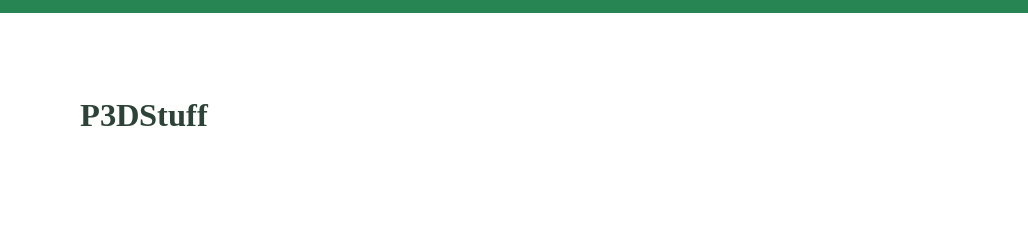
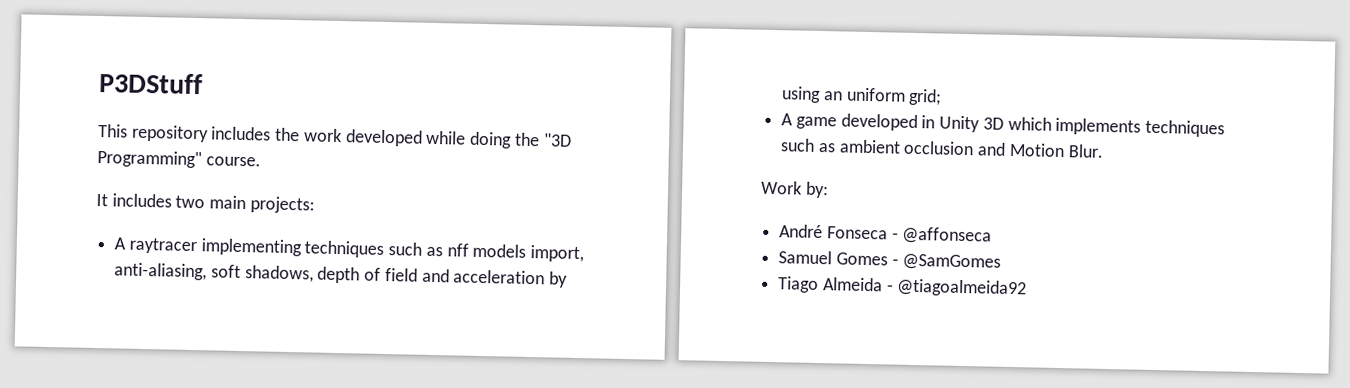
(209, 115) none -> [98,124,572,149] [97,150,261,169] [96,193,315,214] [114,237,585,263] [114,262,569,288] [781,86,943,106] [781,113,1226,138] [780,138,1104,158] [761,180,829,199] [779,224,993,245] [778,250,1002,271] [777,276,1028,298] // This repository includes the work developed while doing the "3D Programming" course. // It includes two main projects: // A raytracer implementing techniques such as nff models import, anti-aliasing, soft shadows, depth of field and acceleration by using an uniform grid; // A game developed in Unity 3D which implements techniques such as ambient occlusion and Motion Blur. // Work by: // André Fonseca - @affonseca // Samuel Gomes - @SamGomes // Tiago Almeida - @tiagoalmeida92

